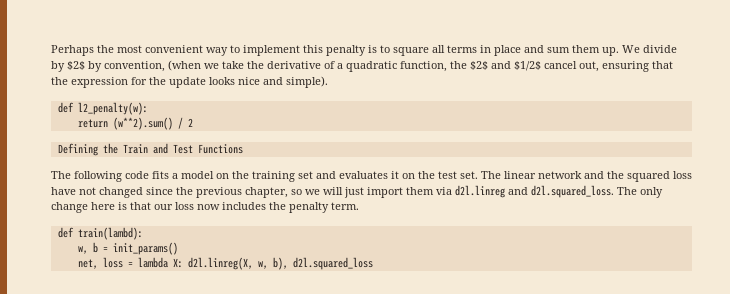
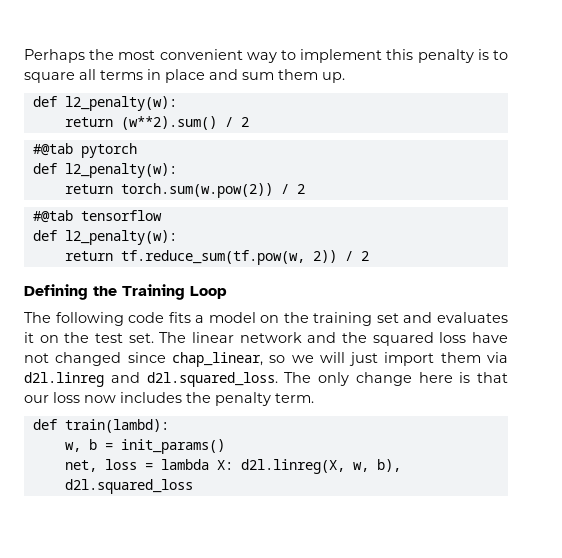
[622,45,677,53] [51,60,673,72] [51,76,328,88] We divide by $2$ by convention, (when we take the derivative of a quadratic function, the $2$ and $1/2$ cancel out, ensuring that the expression for the update looks nice and simple). -> (345, 77) none
[57,143,243,156] Defining the Train and Test Functions -> [32,143,137,158] [32,163,177,178] [64,183,305,198] [32,210,162,223] [32,230,177,245] [64,250,369,265] [24,284,227,300] #@tab pytorch // def l2_penalty(w): // return torch.sum(w.pow(2)) / 2 // #@tab tensorflow // def l2_penalty(w): // return tf.reduce_sum(tf.pow(w, 2)) / 2 // Defining the Training Loop
[176,187,288,198] the previous chapter, -> [171,352,263,367] chap_linear,

